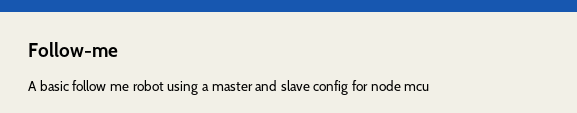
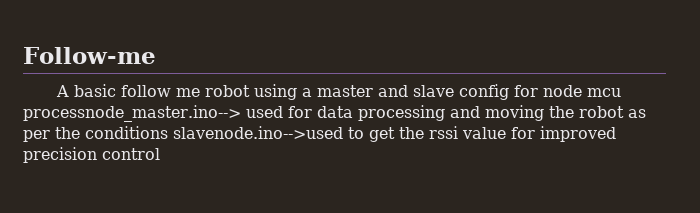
(430, 87) none -> [23,105,646,122] [23,126,616,142] [23,147,160,163] processnode_master.ino--> used for data processing and moving the robot as per the conditions slavenode.ino-->used to get the rssi value for improved precision control

